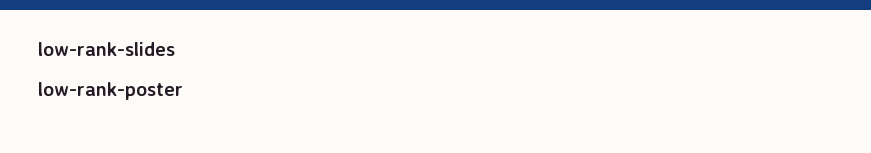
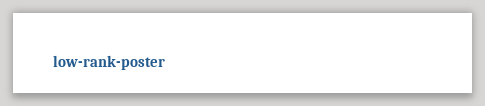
[38,42,175,56] low-rank-slides // -> (53, 62) none

